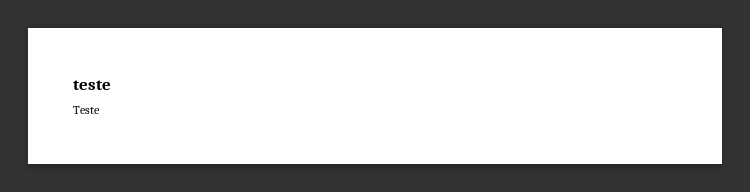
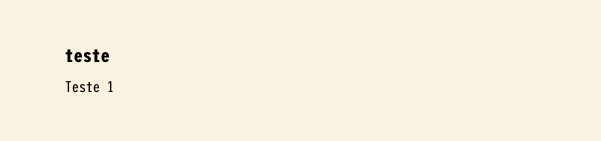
(100, 110) none -> [107,81,114,92] 1

